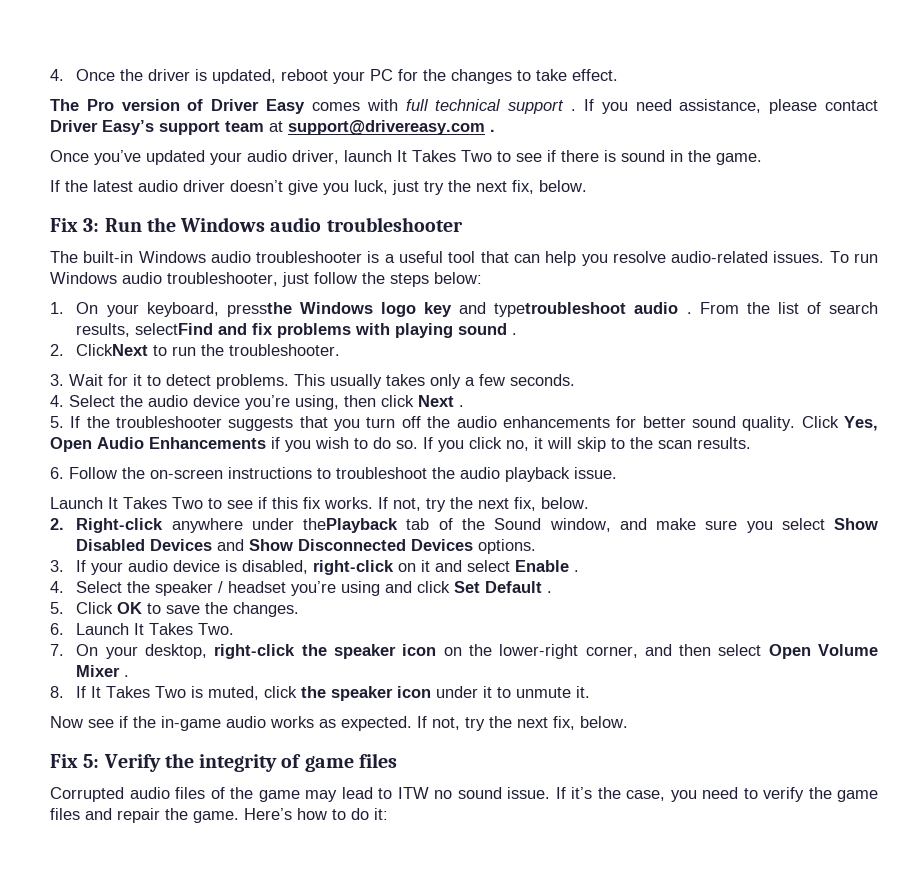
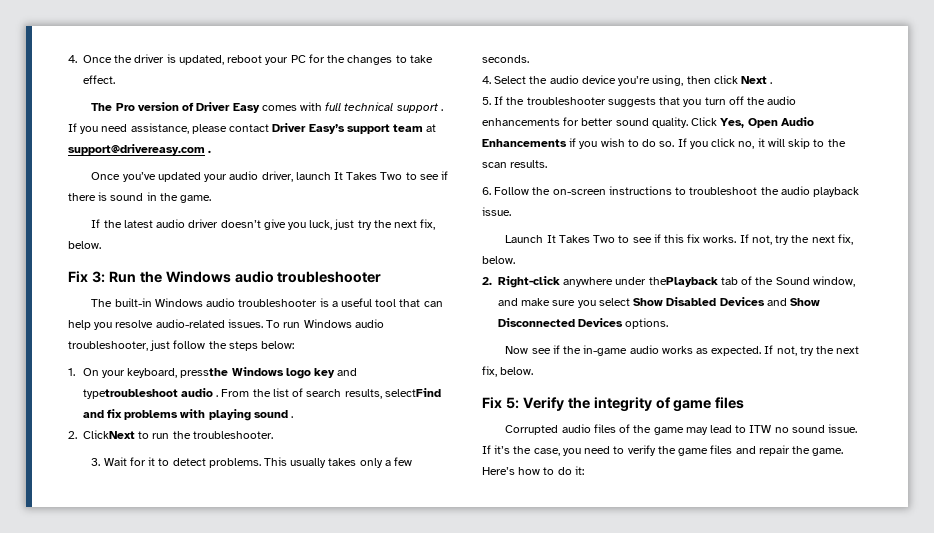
[50,560,580,575] [50,581,553,596] [50,602,300,617] [50,623,235,635] [50,644,878,659] [76,665,130,677] [50,686,591,701] // 3. If your audio device is disabled, right-click on it and select Enable . // 4. Select the speaker / headset you’re using and click Set Default . // 5. Click OK to save the changes. // 6. Launch It Takes Two. // 7. On your desktop, right-click the speaker icon on the lower-right corner, and then select Open Volume Mixer . // 8. If It Takes Two is muted, click the speaker icon under it to unmute it. -> (669, 323) none

